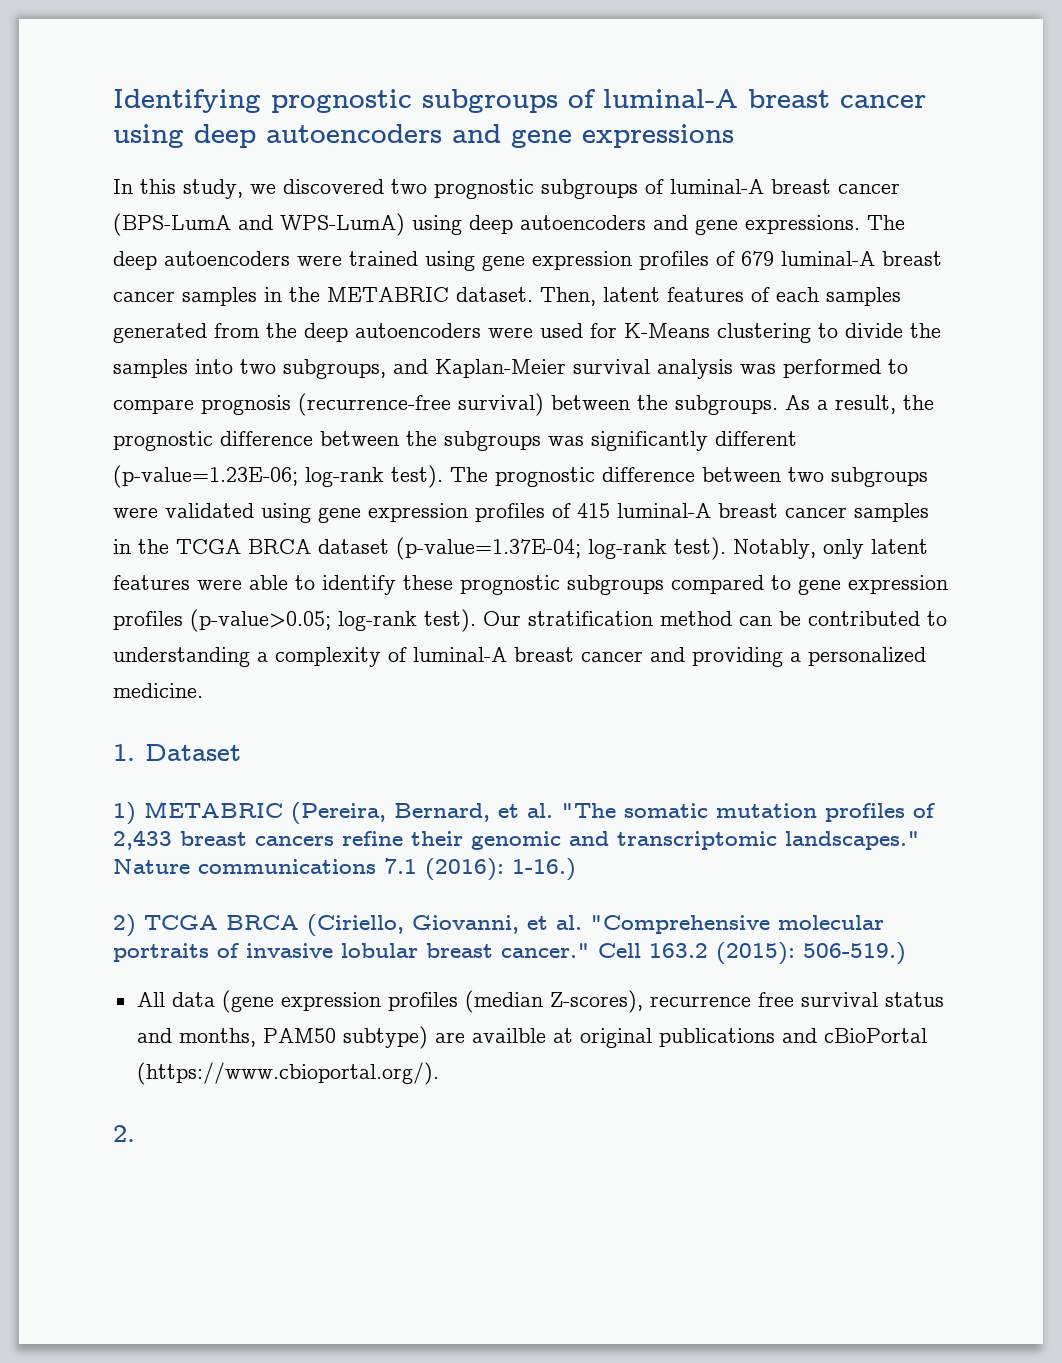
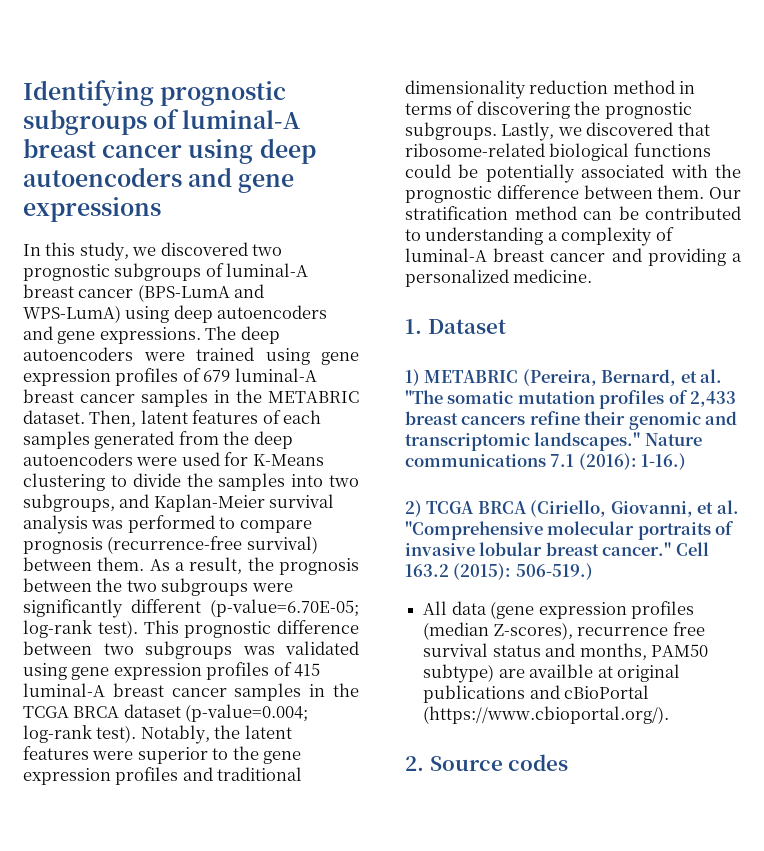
[637,395,778,415] the subgroups. -> [97,557,145,571] them.
[113,431,584,451] prognostic difference between the subgroups was -> [279,558,359,575] [23,578,293,596] prognosis between the two subgroups were
[113,465,488,488] (p-value=1.23E-06; log-rank test). The -> [210,599,359,617] [23,620,179,638] (p-value=6.70E-05; log-rank test). This
[113,507,158,518] were -> [242,646,275,655] was
[396,537,581,560] (p-value=1.37E-04; -> [185,704,309,722] (p-value=0.004;
[823,539,864,559] only -> [214,725,241,739] the
[249,575,948,595] [113,609,476,632] able to identify these prognostic subgroups compared to gene expression profiles (p-value>0.05; log-rank test). -> [137,746,302,764] [23,767,303,785] [405,80,696,99] [405,101,692,119] [405,122,710,141] [405,143,711,161] [405,164,741,183] [405,185,705,203] superior to the gene expression profiles and traditional dimensionality reduction method in terms of discovering the prognostic subgroups. Lastly, we discovered that ribosome-related biological functions could be potentially associated with the prognostic difference between them.
(135, 1133) none -> [429,754,569,771] Source codes

